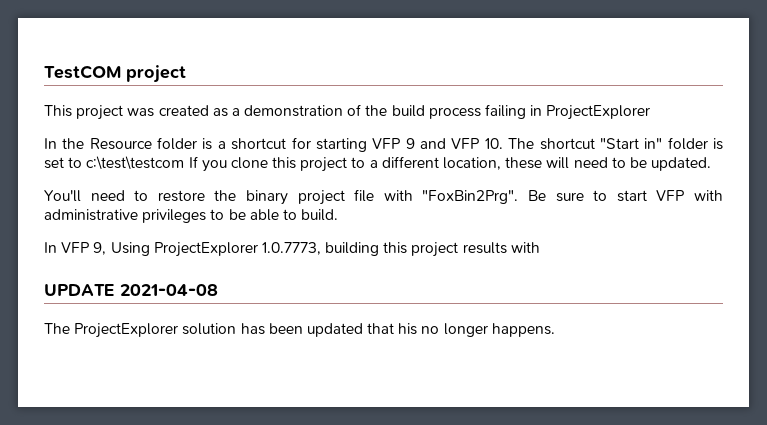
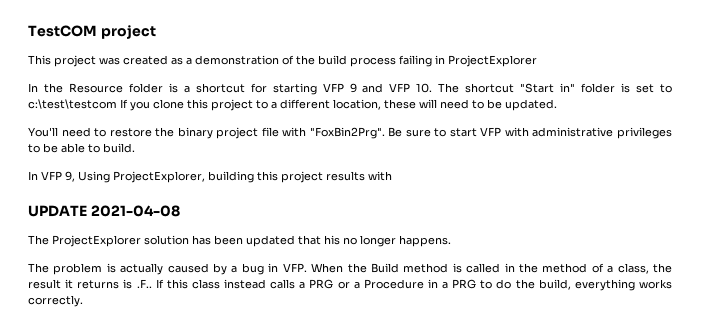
[153,242,321,257] ProjectExplorer 1.0.7773, -> [113,171,205,183] ProjectExplorer,
(555, 330) none -> [28,263,672,275] [28,279,672,291] [28,295,83,307] // The problem is actually caused by a bug in VFP. When the Build method is called in the method of a class, the result it returns is .F.. If this class instead calls a PRG or a Procedure in a PRG to do the build, everything works correctly.

